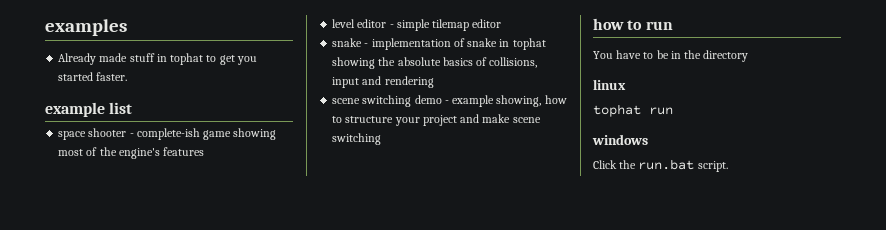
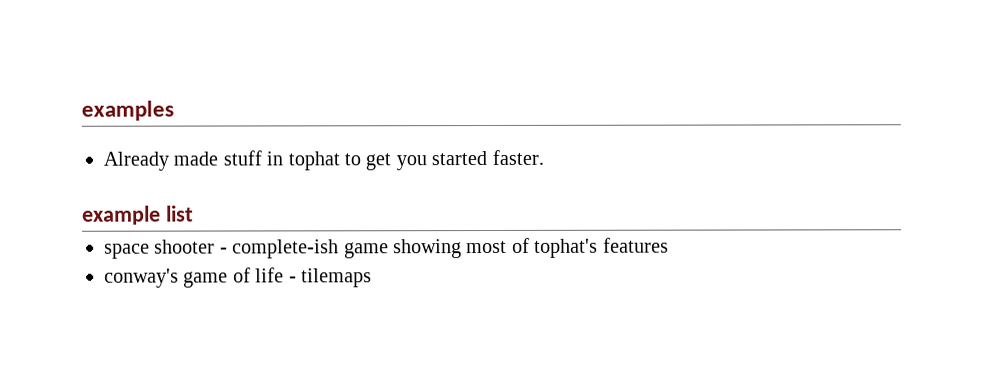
[99,147,160,159] the engine's -> [534,238,599,258] tophat's
[332,19,502,31] [332,38,546,50] [332,57,538,69] [332,76,434,88] [332,95,567,107] [332,114,541,126] [332,133,382,145] [593,18,673,30] [593,50,749,62] [593,79,626,90] [593,104,673,117] [592,134,648,145] [593,159,728,172] level editor - simple tilemap editor // snake - implementation of snake in tophat showing the absolute basics of collisions, input and rendering // scene switching demo - example showing, how to structure your project and make scene switching // how to run // You have to be in the directory // linux // tophat run // windows // Click the run.bat script. -> [104,267,372,288] conway's game of life - tilemaps

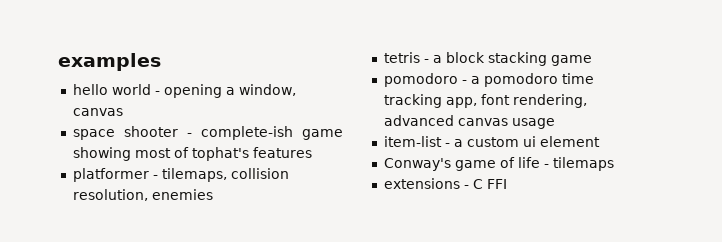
[103,149,544,171] [82,205,194,225] Already made stuff in tophat to get you started faster. // example list -> [72,84,296,98] [72,108,123,116] hello world - opening a window, canvas
[104,268,179,288] conway's -> [72,168,289,182] [72,189,213,201] [383,52,592,66] [383,73,594,87] [383,94,587,108] [383,115,555,129] [383,136,600,147] [383,158,451,171] platformer - tilemaps, collision resolution, enemies // tetris - a block stacking game // pomodoro - a pomodoro time tracking app, font rendering, advanced canvas usage // item-list - a custom ui element // Conway's
(372, 278) none -> [383,178,507,189] // extensions - C FFI

